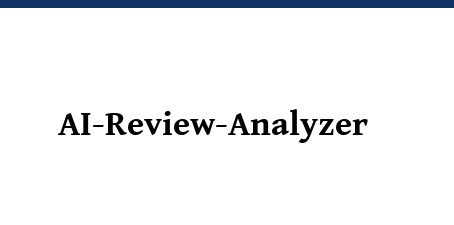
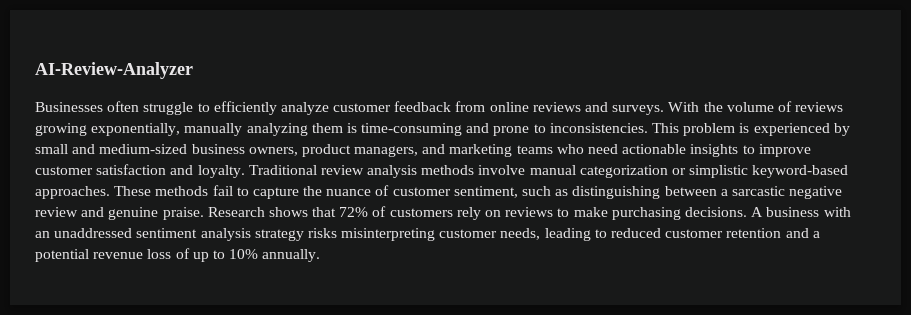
(368, 126) none -> [35,101,844,115] [35,123,850,136] [35,144,811,157] [35,164,849,178] [35,185,843,199] [35,206,851,220] [35,228,820,241] [35,248,321,262] // Businesses often struggle to efficiently analyze customer feedback from online reviews and surveys. With the volume of reviews growing exponentially, manually analyzing them is time-consuming and prone to inconsistencies. This problem is experienced by small and medium-sized business owners, product managers, and marketing teams who need actionable insights to improve customer satisfaction and loyalty. Traditional review analysis methods involve manual categorization or simplistic keyword-based approaches. These methods fail to capture the nuance of customer sentiment, such as distinguishing between a sarcastic negative review and genuine praise. Research shows that 72% of customers rely on reviews to make purchasing decisions. A business with an unaddressed sentiment analysis strategy risks misinterpreting customer needs, leading to reduced customer retention and a potential revenue loss of up to 10% annually.

